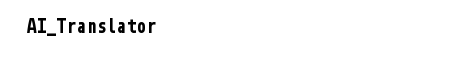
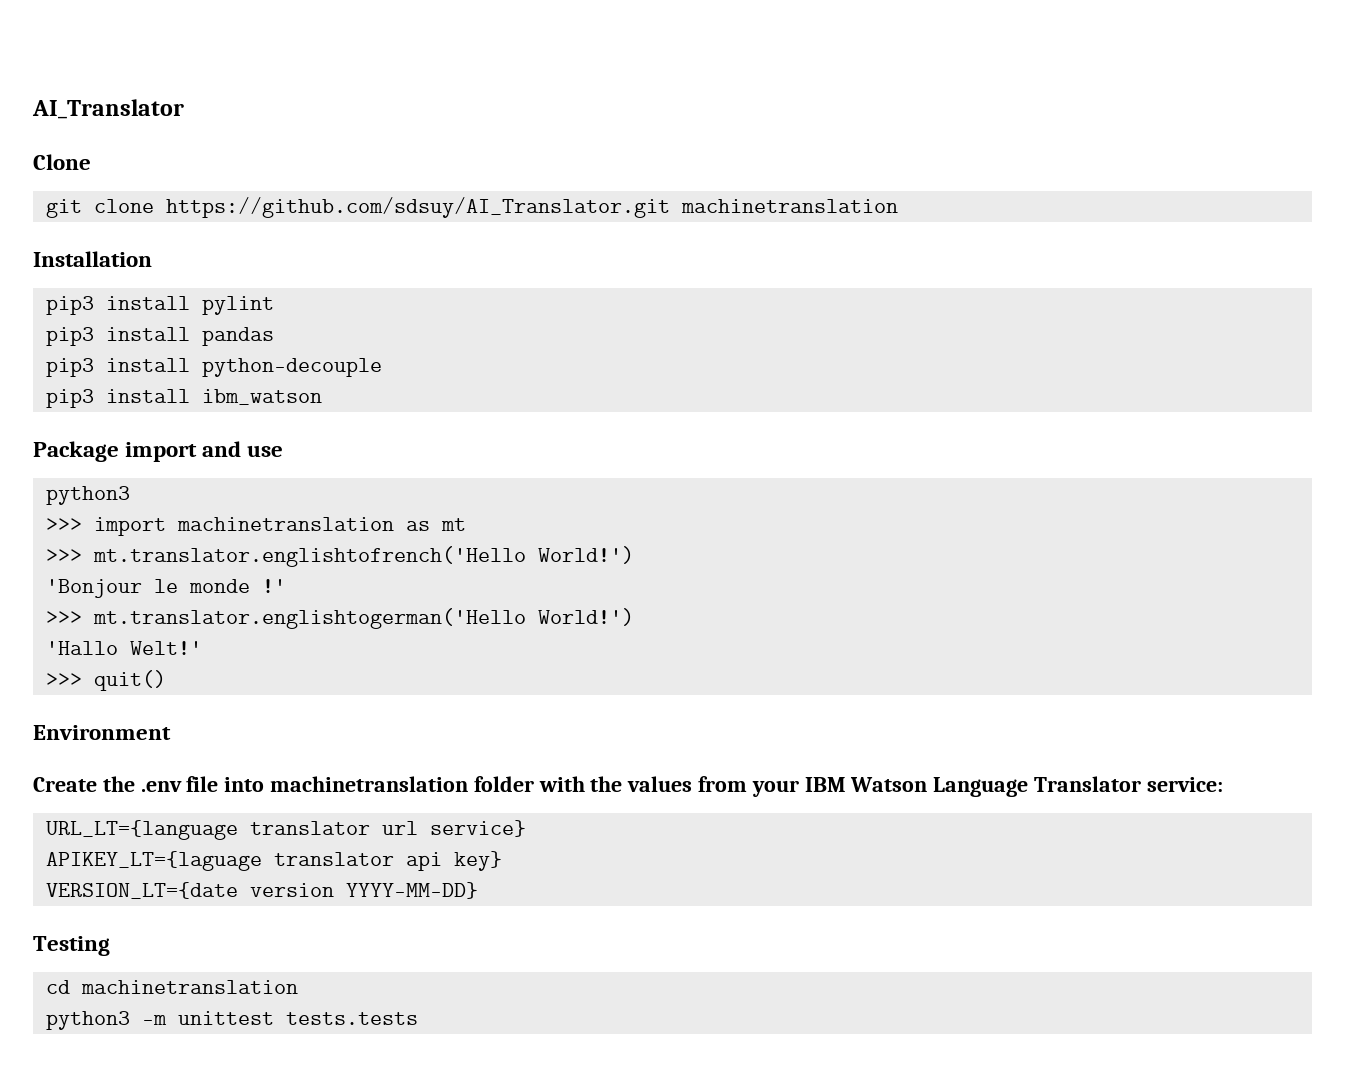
(156, 27) none -> [33,154,91,170] [45,197,898,218] [33,251,152,267] [45,296,274,315] [45,327,274,346] [45,358,382,377] [45,389,322,408] [33,441,284,462] [45,486,130,505] [45,517,466,536] [45,546,634,567] [45,579,286,598] [45,608,634,629] [45,641,202,655] [45,670,166,691] [33,725,171,740] [33,776,1223,797] [45,820,526,840] [45,851,502,871] [45,882,478,899] [33,936,110,956] [45,980,298,994] [45,1011,418,1030] // Clone // git clone https://github.com/sdsuy/AI_Translator.git machinetranslation // Installation // pip3 install pylint // pip3 install pandas // pip3 install python-decouple // pip3 install ibm_watson // Package import and use // python3 // >>> import machinetranslation as mt // >>> mt.translator.englishtofrench('Hello World!') // 'Bonjour le monde !' // >>> mt.translator.englishtogerman('Hello World!') // 'Hallo Welt!' // >>> quit() // Environment // Create the .env file into machinetranslation folder with the values from your IBM Watson Language Translator service: // URL_LT={language translator url service} // APIKEY_LT={laguage translator api key} // VERSION_LT={date version YYYY-MM-DD} // Testing // cd machinetranslation // python3 -m unittest tests.tests

